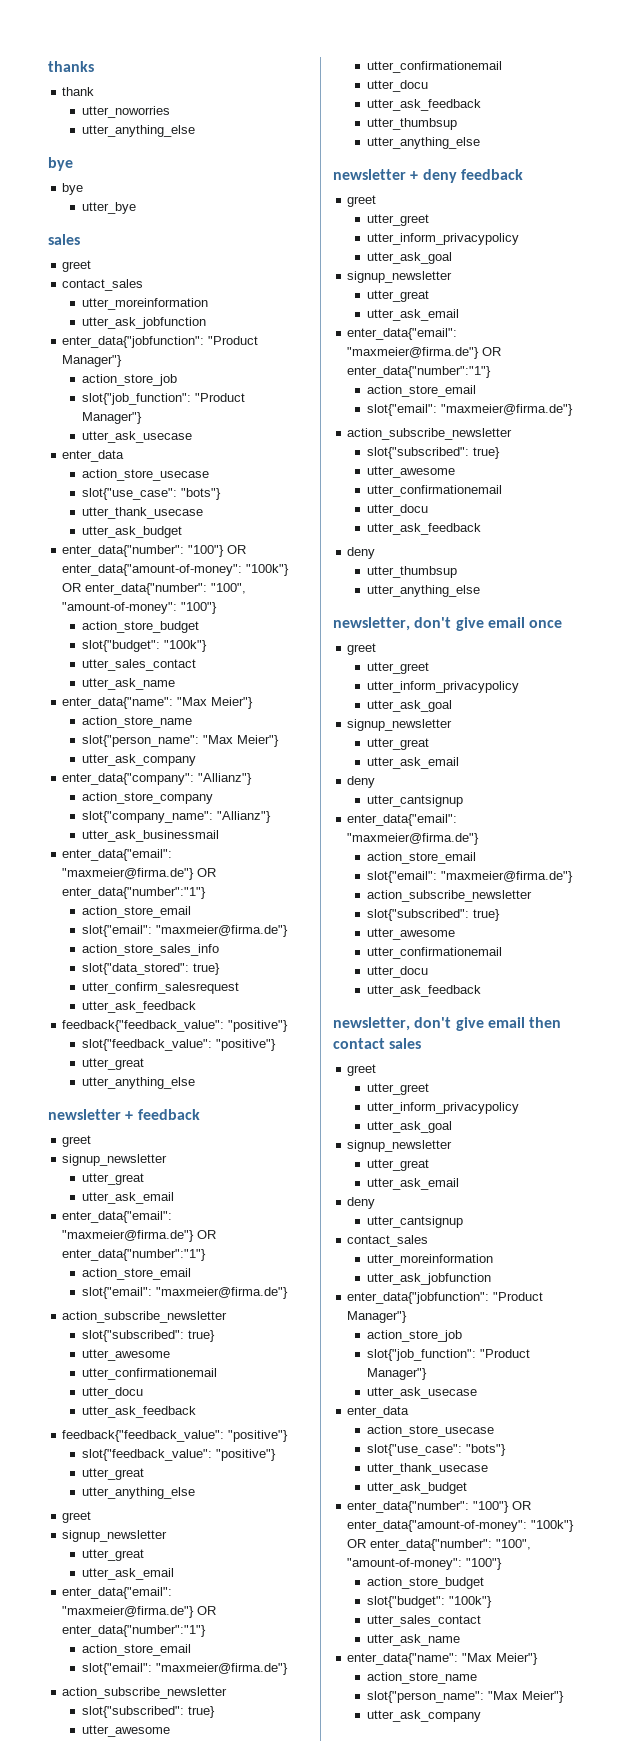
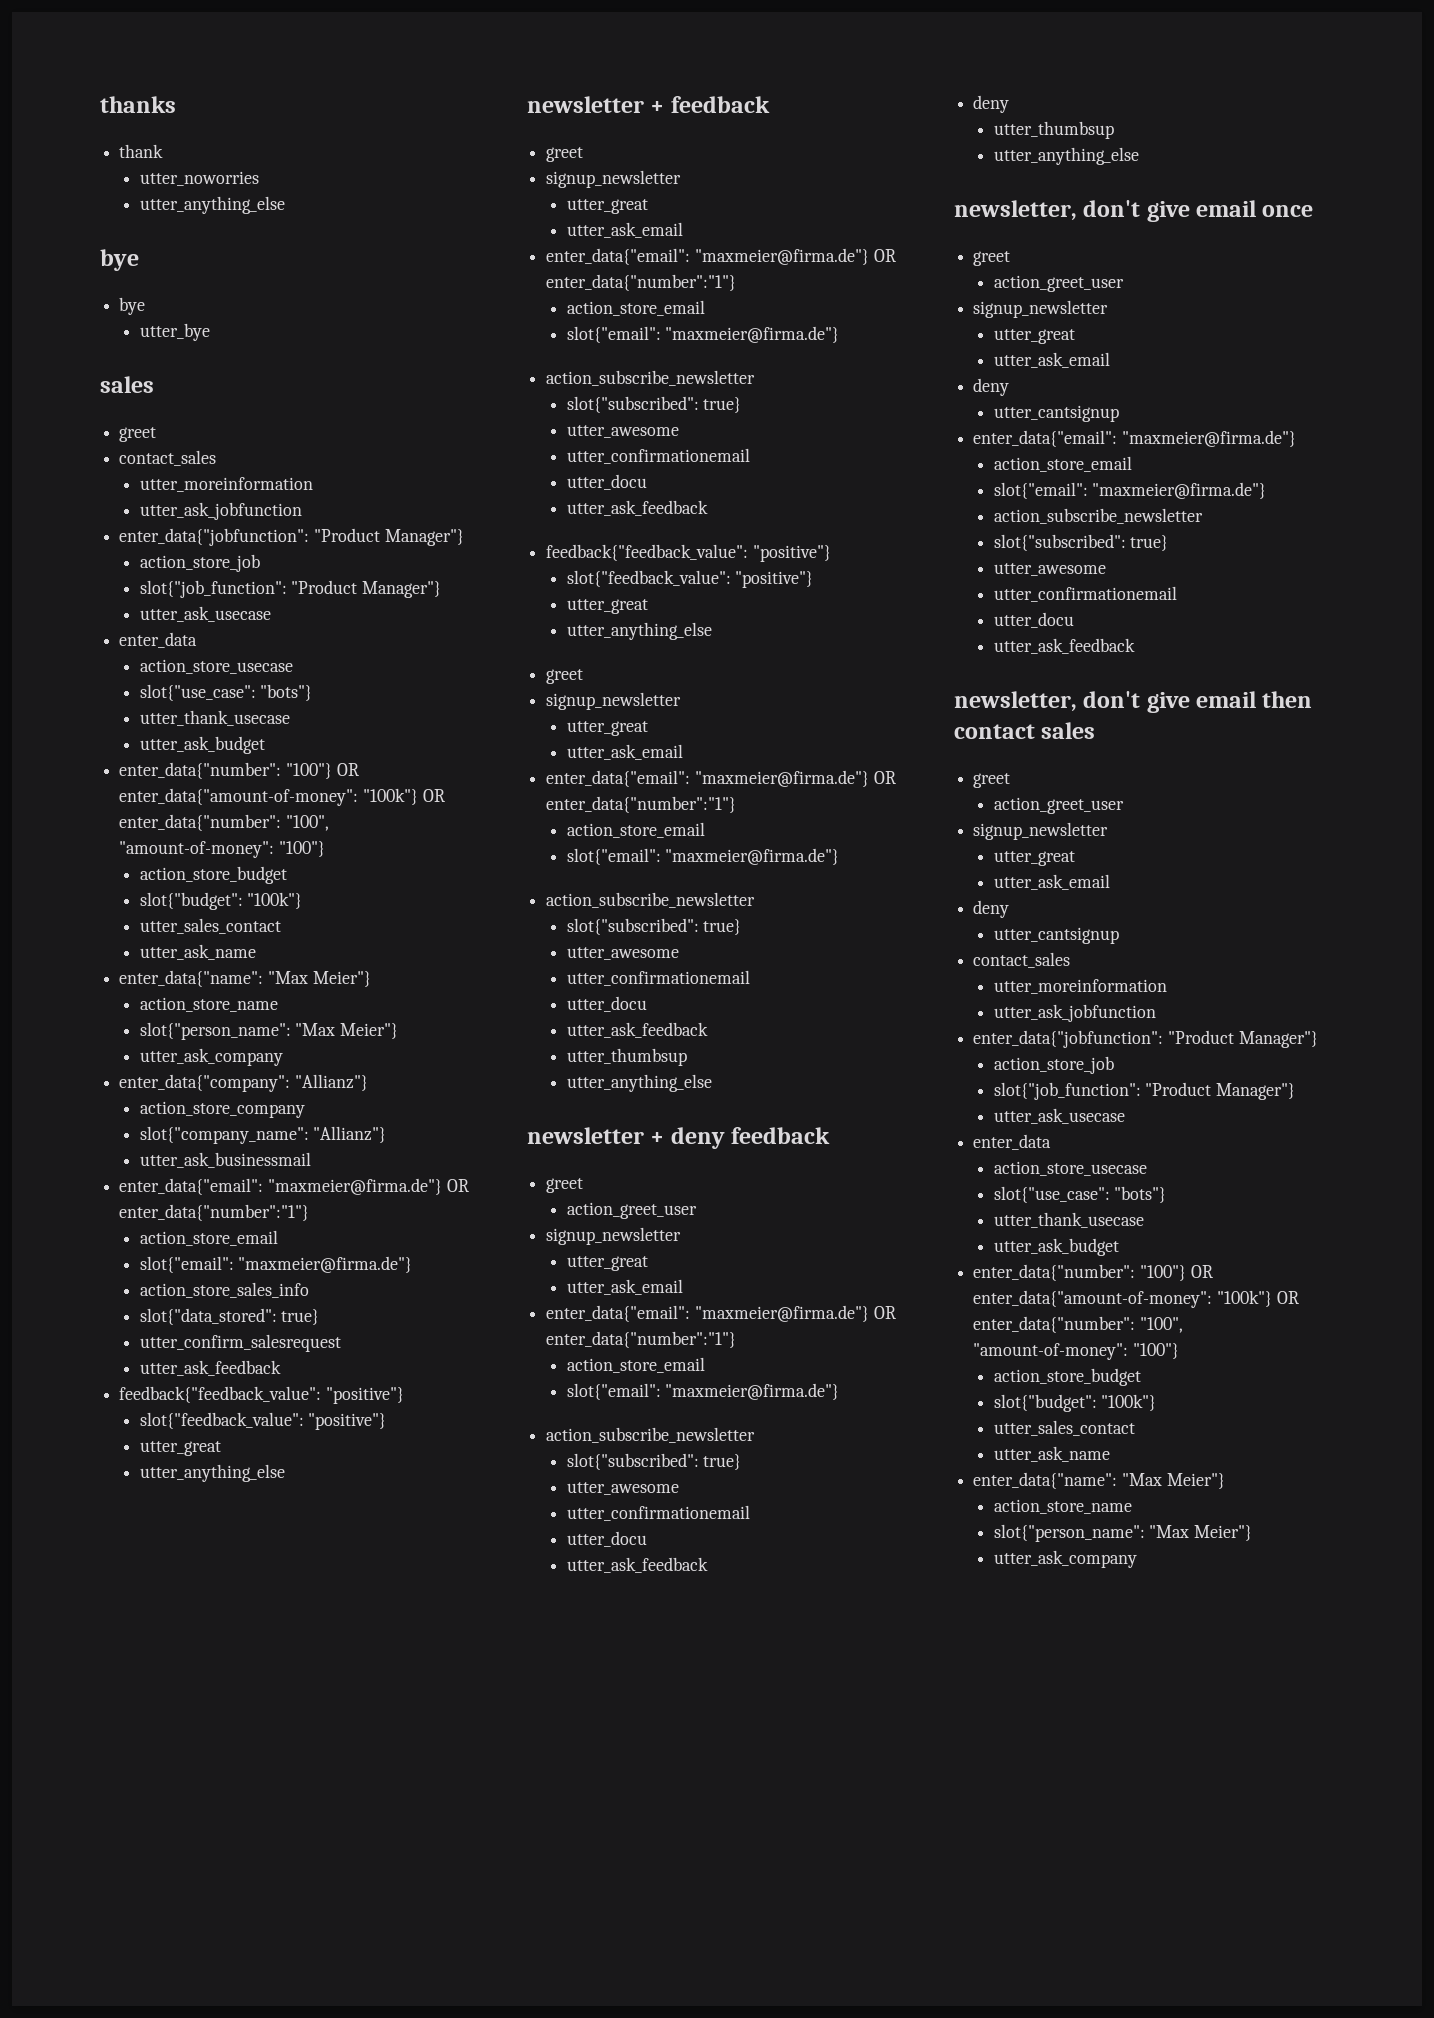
[367,214,430,226] [367,233,520,245] [367,252,453,264] utter_greet // utter_inform_privacypolicy // utter_ask_goal -> [566,1202,697,1219] action_greet_user
[367,662,430,674] [367,681,520,693] [367,700,453,712] utter_greet // utter_inform_privacypolicy // utter_ask_goal -> [993,275,1124,292] action_greet_user
[367,1083,430,1095] [367,1102,520,1114] [367,1121,453,1133] utter_greet // utter_inform_privacypolicy // utter_ask_goal -> [993,797,1124,814] action_greet_user

